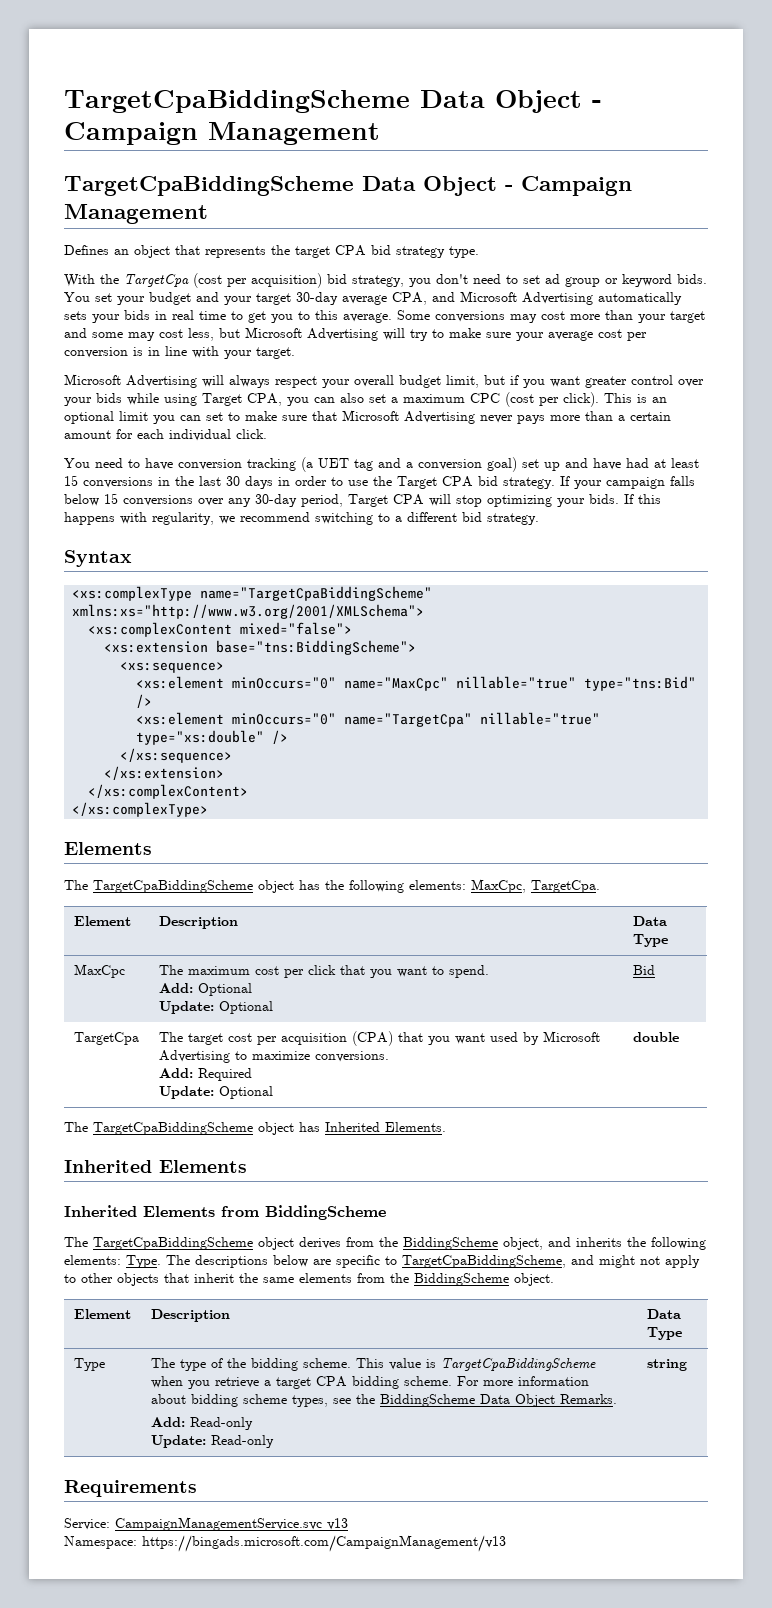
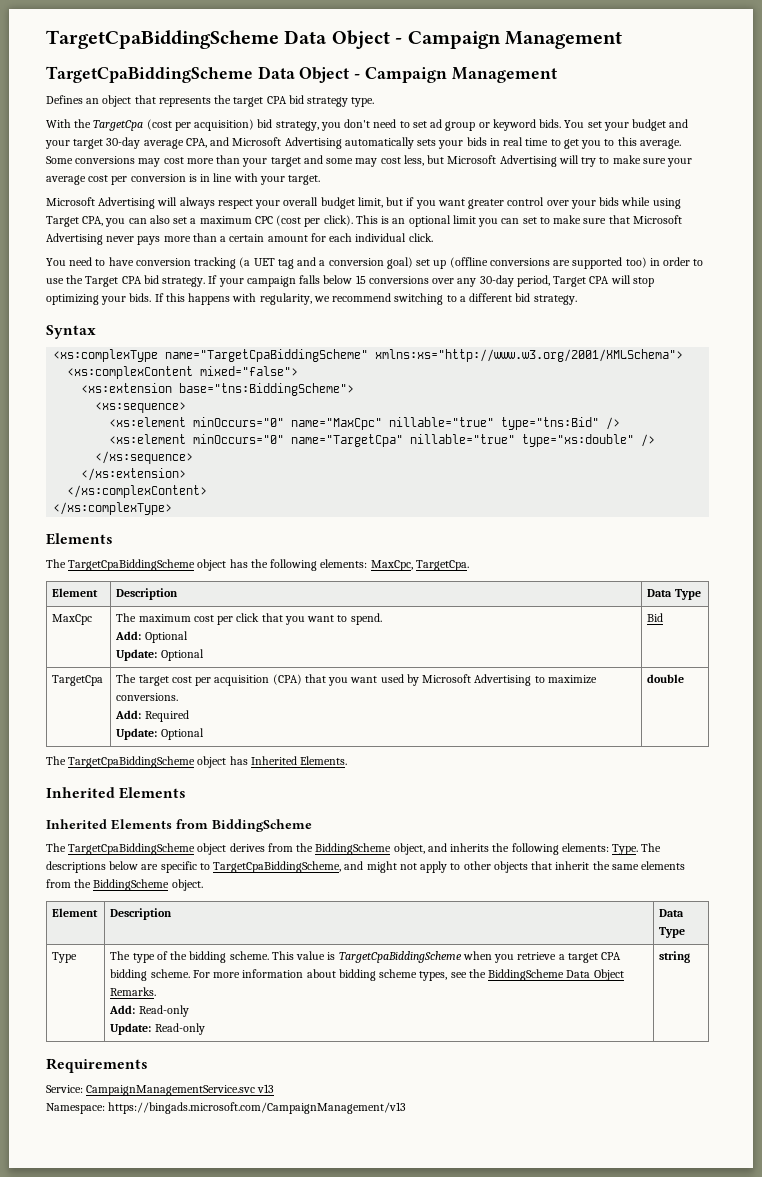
[565,458,699,470] [64,475,273,489] and have had at least 15 conversions in the last 30 days -> [449,257,647,269] (offline conversions are supported too)

